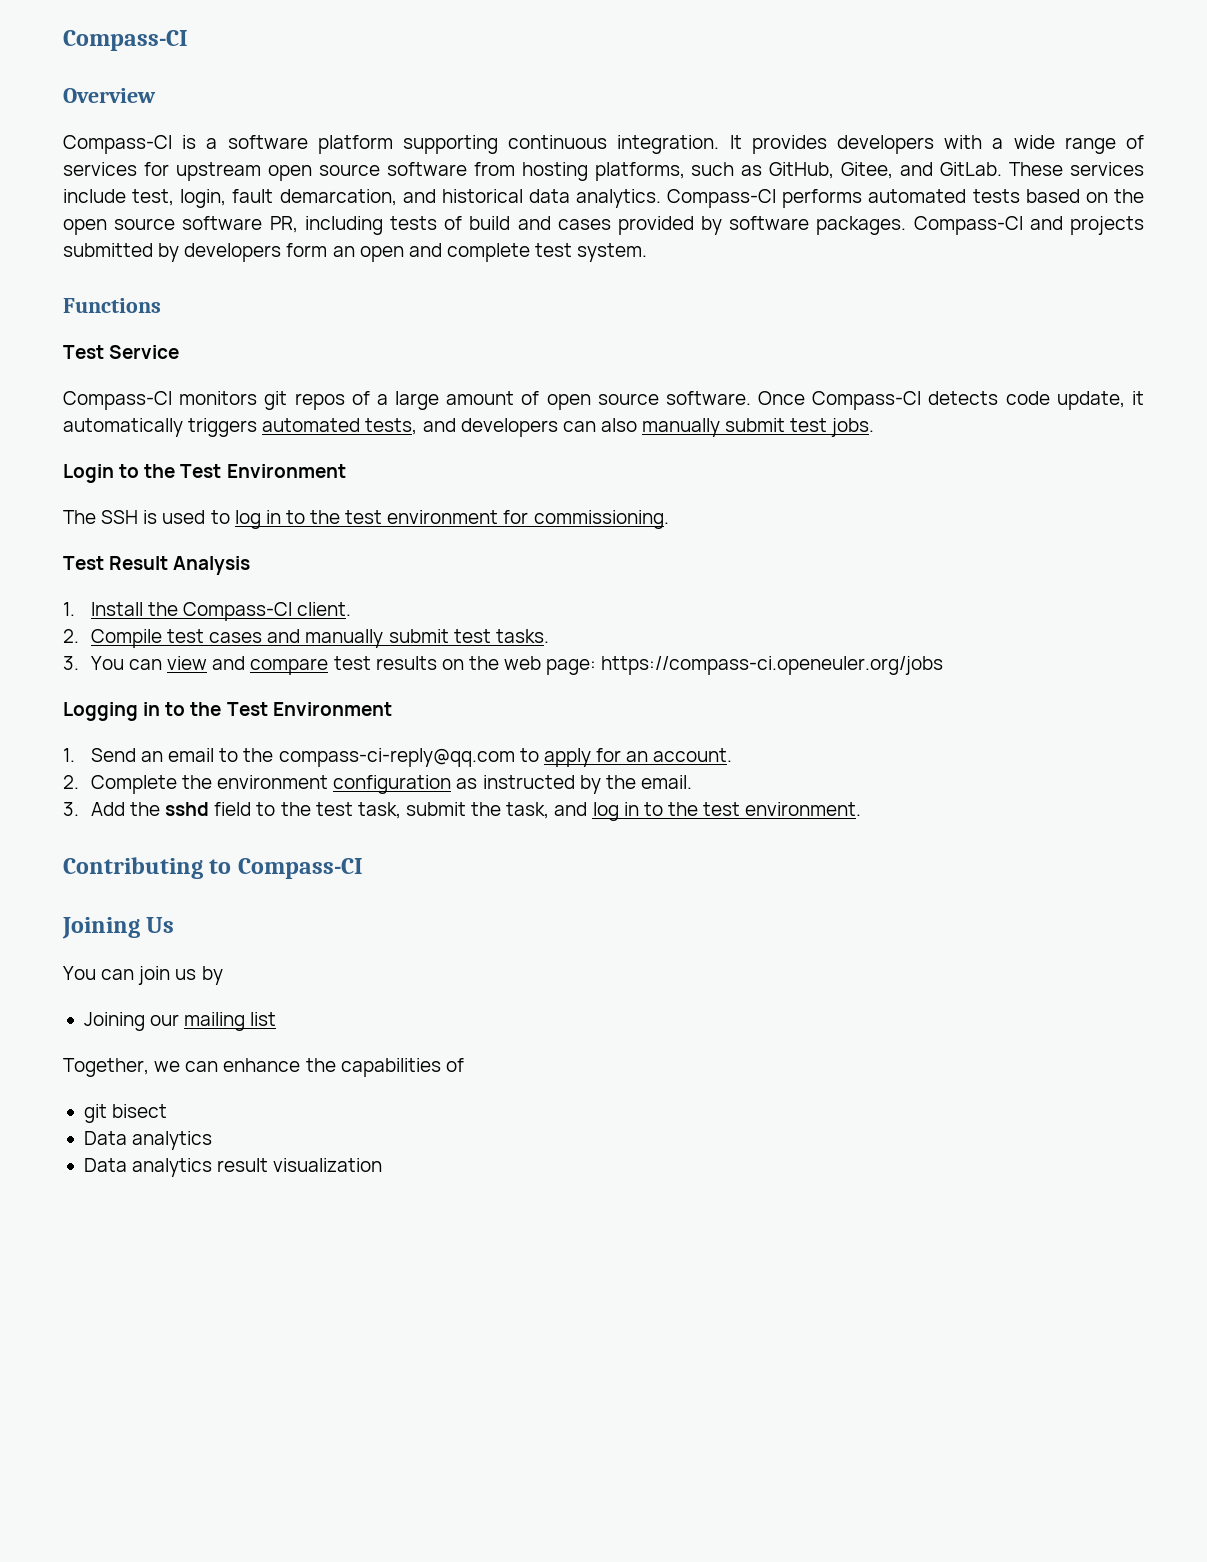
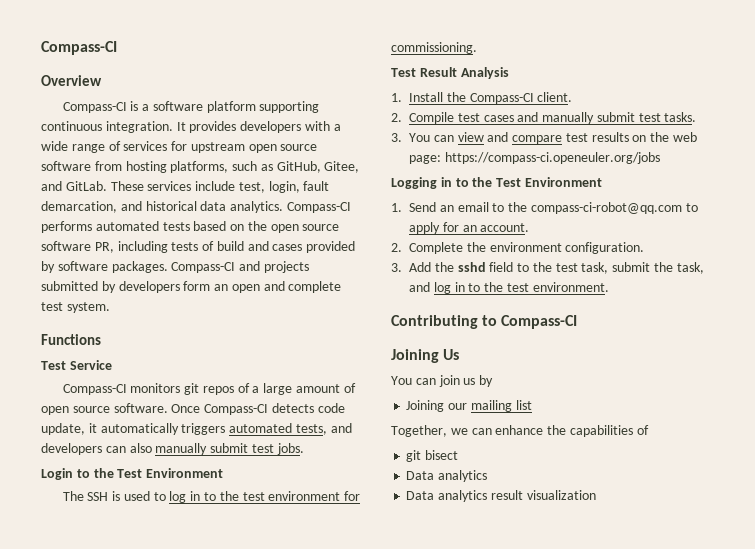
[278,748,515,767] compass-ci-reply@qq.com -> [530,202,682,214] compass-ci-robot@qq.com
[333,775,692,794] configuration as instructed by the email. -> [565,242,645,254] configuration.

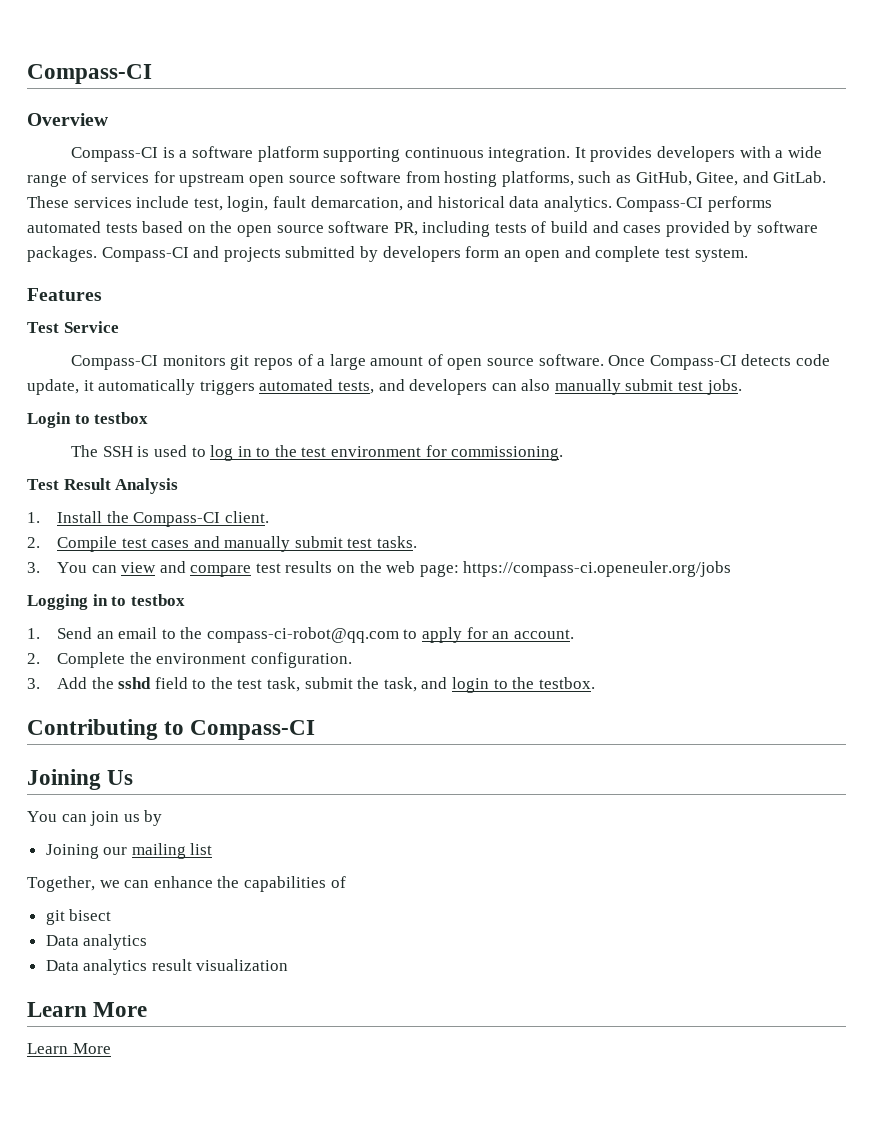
[41,334,101,345] Functions -> [27,288,102,301] Features
[93,468,224,478] the Test Environment -> [94,412,149,424] testbox
[472,177,602,187] the Test Environment -> [130,594,185,606] testbox
[433,282,609,294] log in to the test environment. -> [451,677,595,693] login to the testbox.
(596, 495) none -> [27,1002,148,1017] [27,1043,111,1054] // Learn More // Learn More

